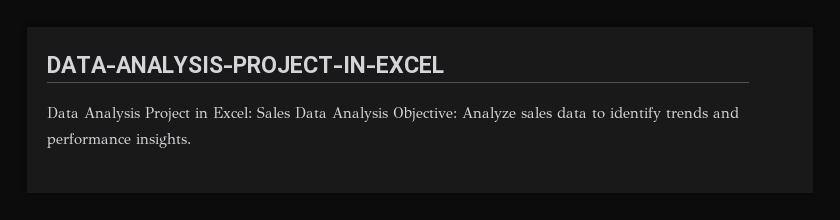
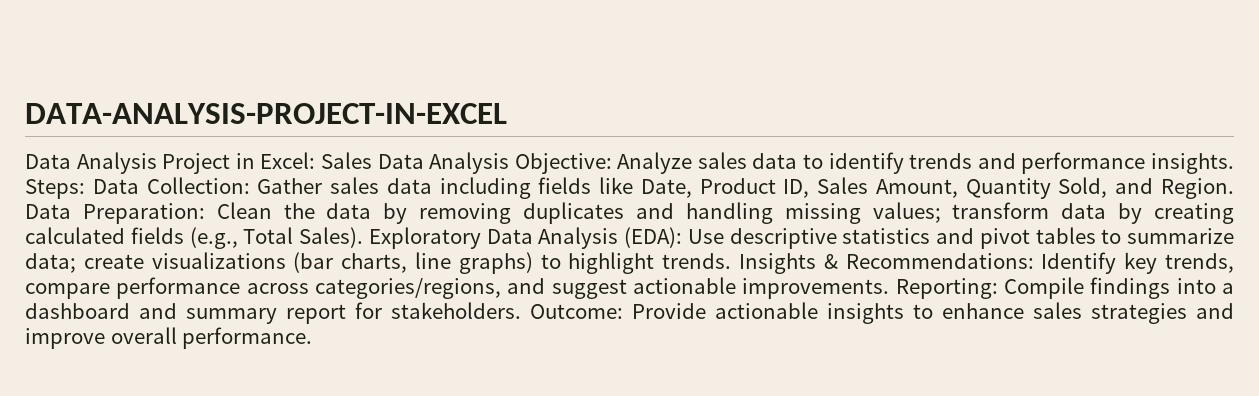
(191, 140) none -> [25,177,1234,199] [25,202,1235,224] [25,227,1234,249] [25,252,1234,274] [25,277,1234,299] [25,302,1234,324] [25,327,313,349] Steps: Data Collection: Gather sales data including fields like Date, Product ID, Sales Amount, Quantity Sold, and Region. Data Preparation: Clean the data by removing duplicates and handling missing values; transform data by creating calculated fields (e.g., Total Sales). Exploratory Data Analysis (EDA): Use descriptive statistics and pivot tables to summarize data; create visualizations (bar charts, line graphs) to highlight trends. Insights & Recommendations: Identify key trends, compare performance across categories/regions, and suggest actionable improvements. Reporting: Compile findings into a dashboard and summary report for stakeholders. Outcome: Provide actionable insights to enhance sales strategies and improve overall performance.

